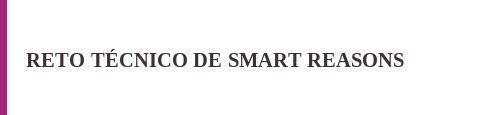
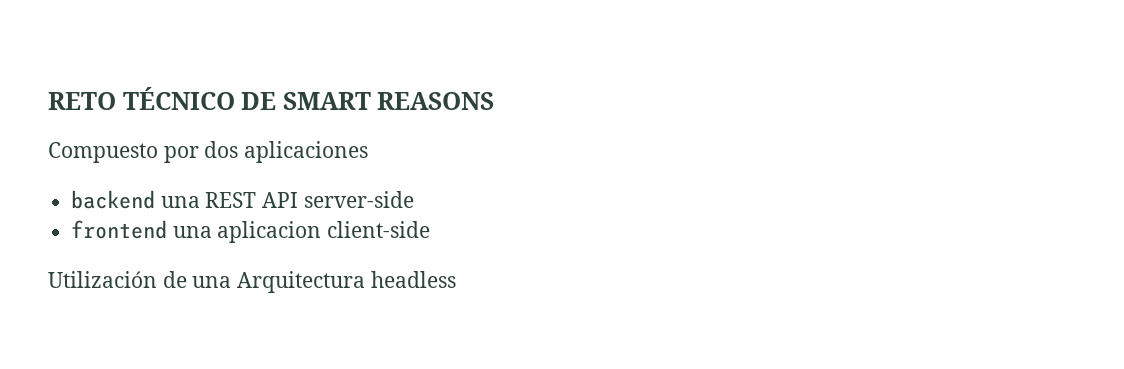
(405, 60) none -> [48,141,369,163] [71,190,414,209] [71,220,431,243] [48,271,456,293] // Compuesto por dos aplicaciones // backend una REST API server-side // frontend una aplicacion client-side // Utilización de una Arquitectura headless

